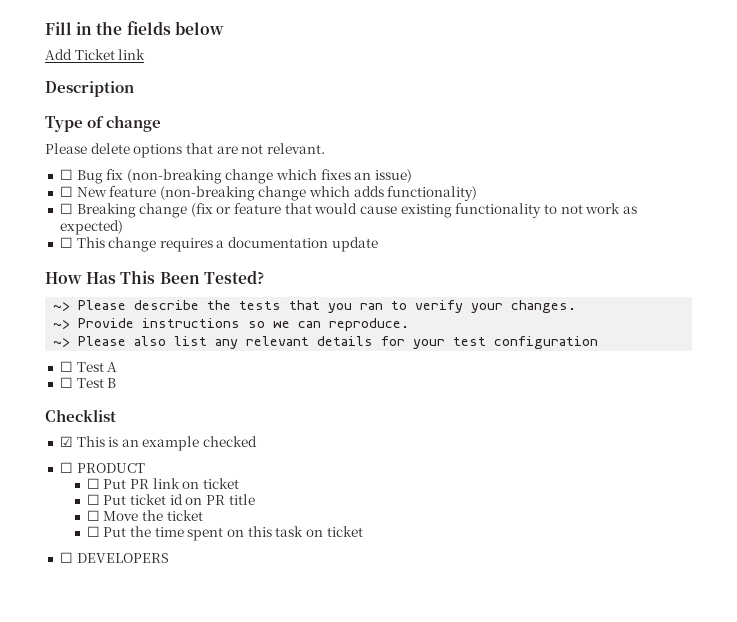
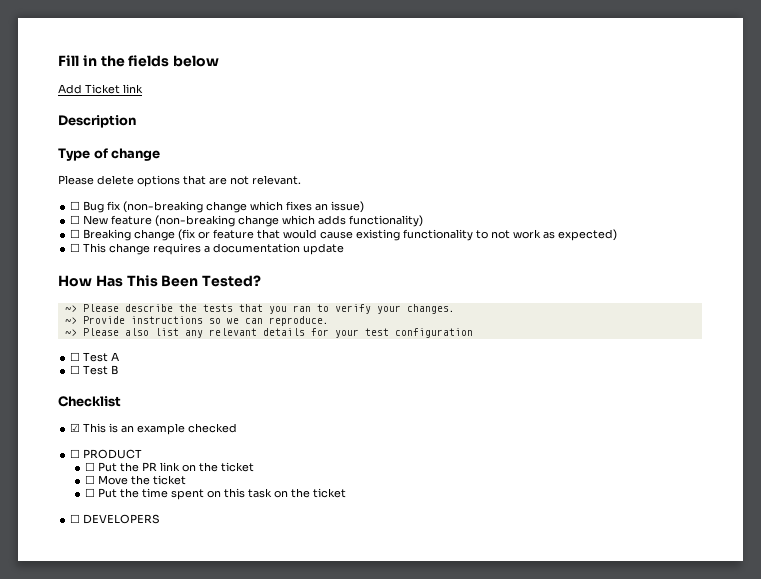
(127, 484) none -> [119,462,139,472] the
[203,478,240,489] [86,494,255,505] ticket // ☐ Put ticket id on PR title -> [198,462,254,472] the ticket
(323, 533) none -> [290,488,310,498] the

